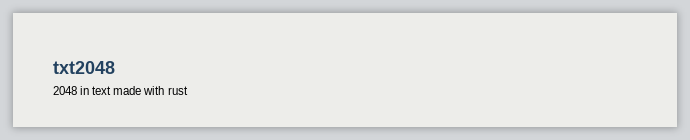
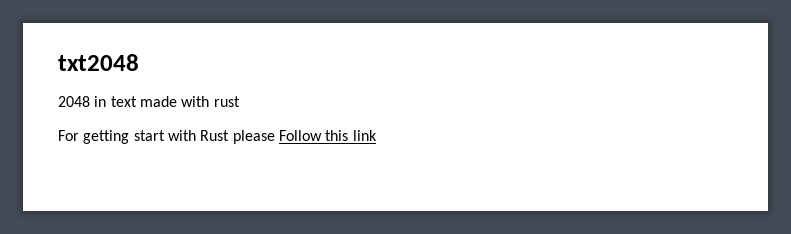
(188, 90) none -> [58,130,377,144] // For getting start with Rust please Follow this link

